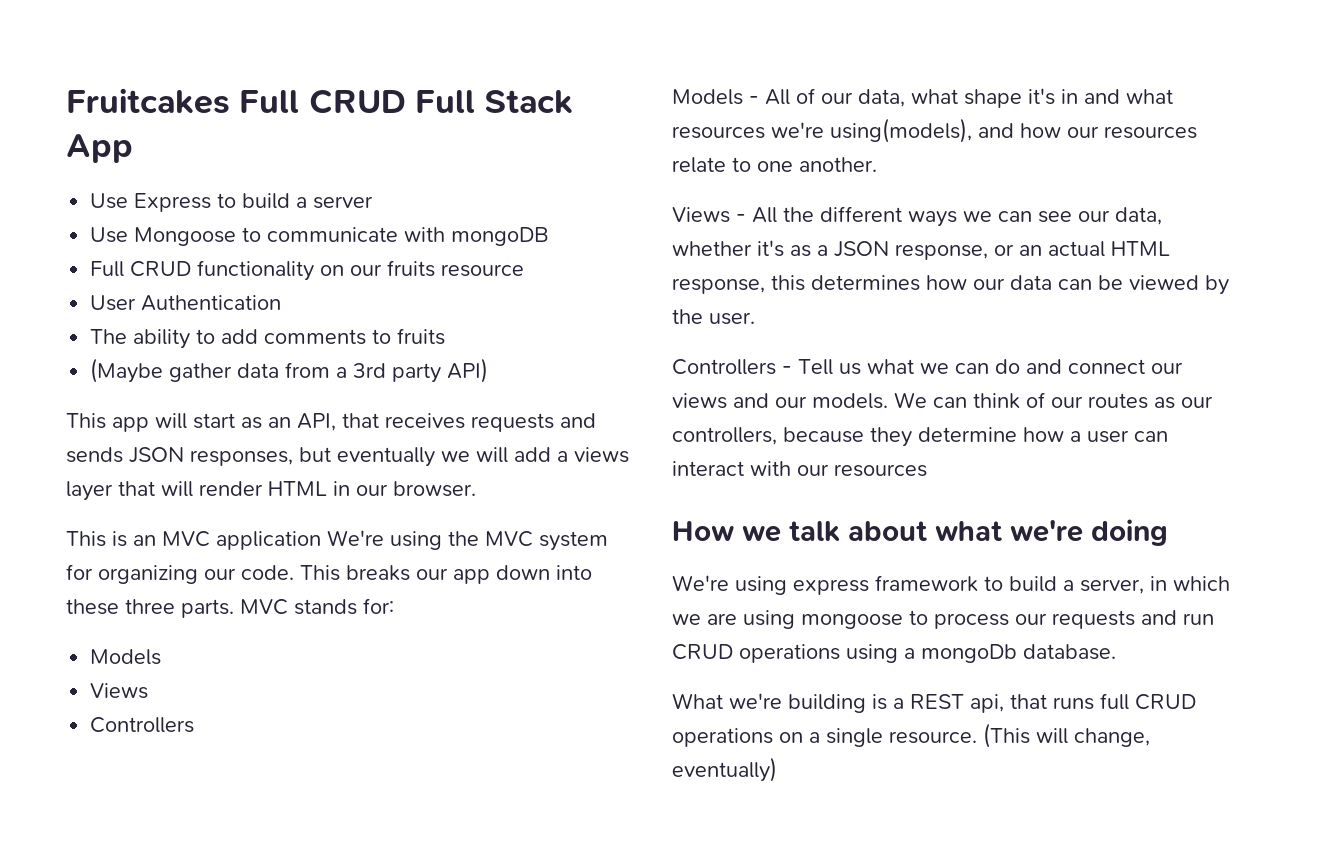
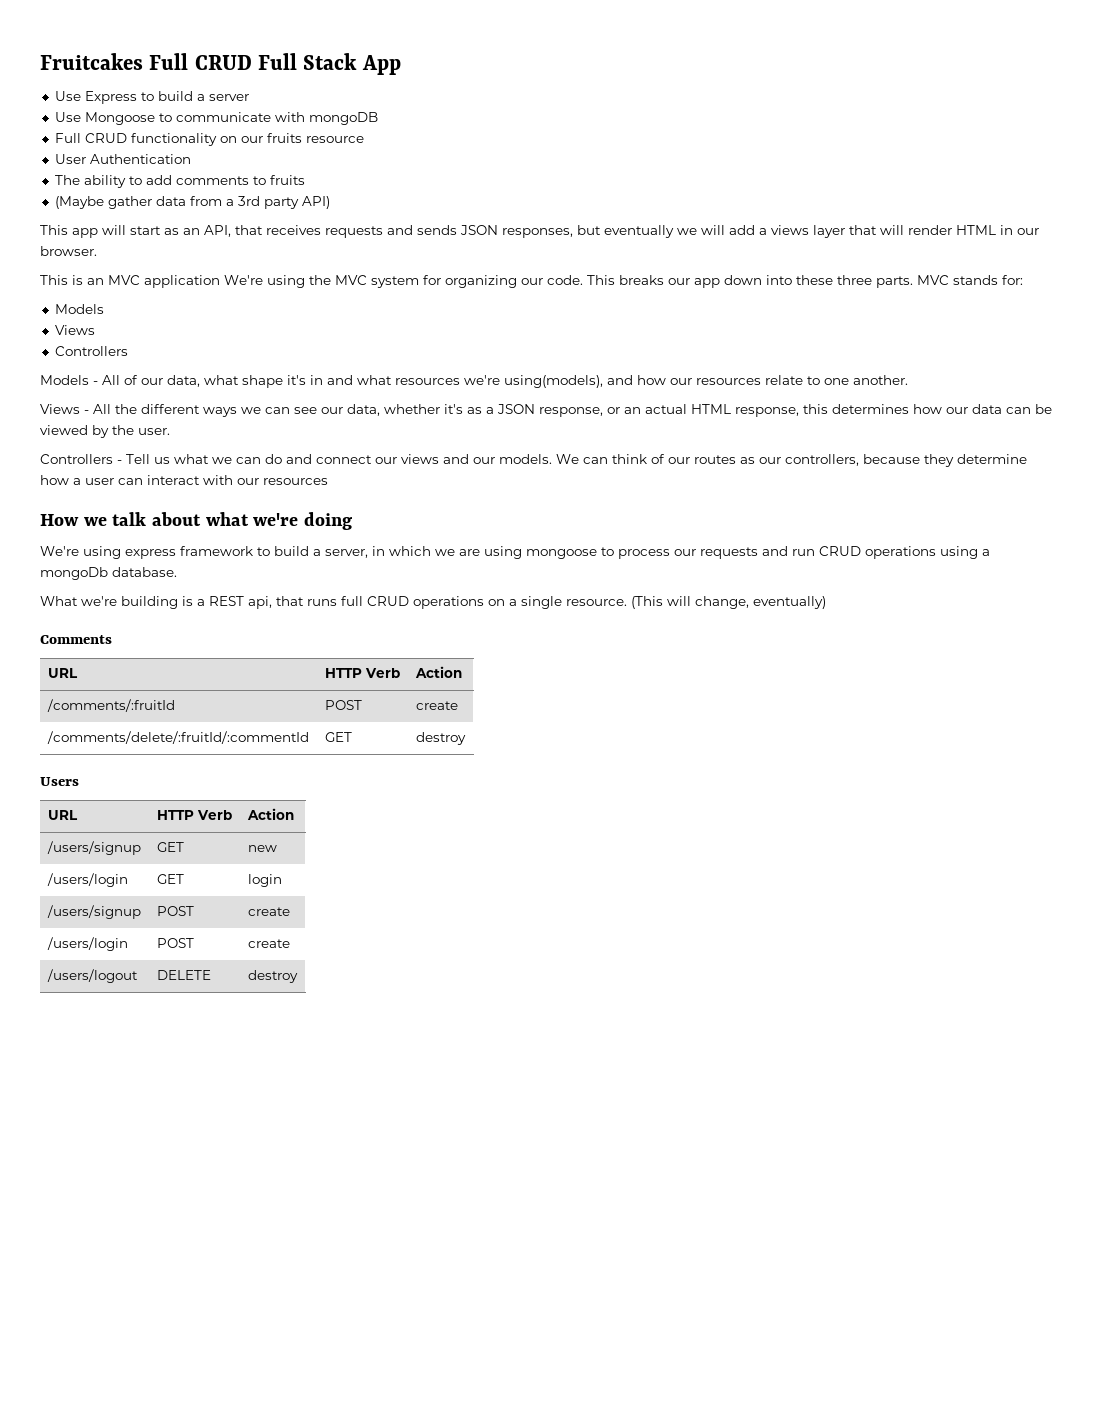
(777, 769) none -> [40,635,112,644] [47,668,78,678] [324,668,400,678] [414,666,462,678] [46,699,175,712] [324,700,362,710] [415,701,458,710] [46,731,309,744] [324,732,352,742] [415,732,466,745] [40,777,79,786] [47,810,78,820] [156,810,232,820] [246,808,294,820] [46,841,141,855] [156,842,184,852] [247,845,277,852] [46,873,128,887] [156,874,184,884] [247,874,282,887] [46,905,141,919] [156,906,194,916] [247,907,290,916] [46,937,128,951] [156,938,194,948] [247,939,290,948] [46,969,138,983] [156,970,211,980] [247,970,298,983] // Comments // URL | HTTP Verb | Action // /comments/:fruitId | POST | create // /comments/delete/:fruitId/:commentId | GET | destroy // Users // URL | HTTP Verb | Action // /users/signup | GET | new // /users/login | GET | login // /users/signup | POST | create // /users/login | POST | create // /users/logout | DELETE | destroy

